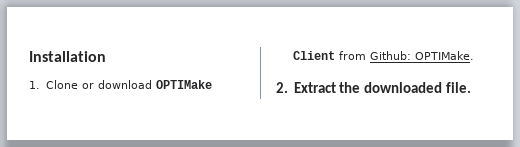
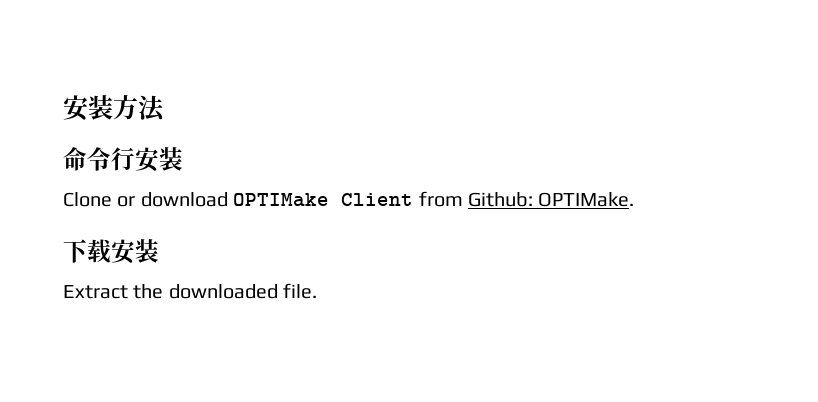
[29,51,106,62] [29,81,40,89] Installation // 1. -> [63,95,165,122] [63,147,183,172] 安装方法 // 命令行安装 //
[276,82,288,93] 2. -> [63,239,159,264] 下载安装 //

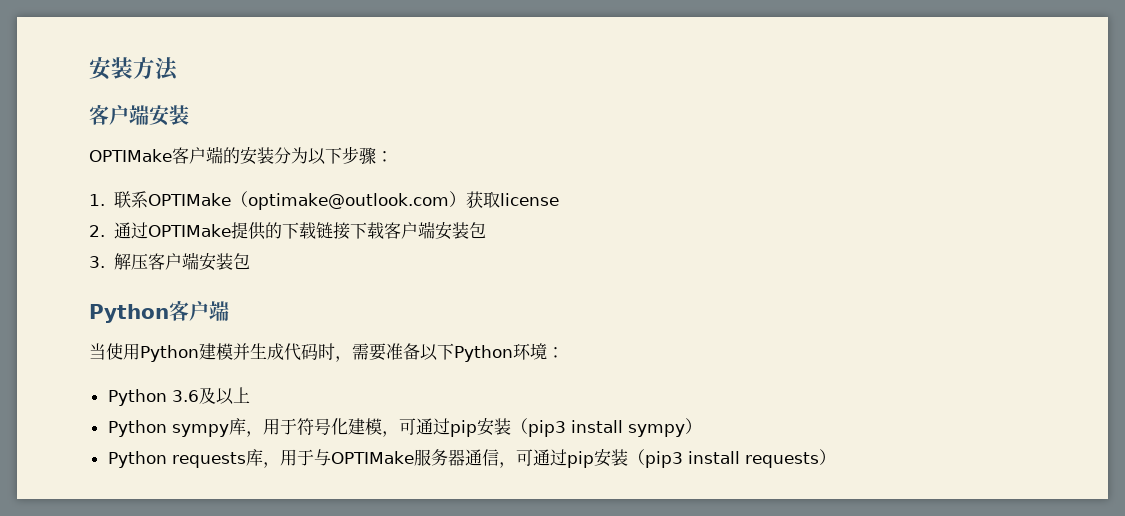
[63,147,183,172] [63,191,635,207] [63,239,159,264] [63,283,318,299] 命令行安装 // Clone or download OPTIMake Client from Github: OPTIMake. // 下载安装 // Extract the downloaded file. -> [89,105,189,126] [89,146,393,165] [89,191,559,210] [89,221,486,240] [89,252,250,271] [89,301,229,323] [89,343,564,362] [107,387,250,406] [107,418,702,437] [107,449,836,468] 客户端安装 // OPTIMake客户端的安装分为以下步骤： // 1.联系OPTIMake（optimake@outlook.com）获取license // 2.通过OPTIMake提供的下载链接下载客户端安装包 // 3.解压客户端安装包 // Python客户端 // 当使用Python建模并生成代码时，需要准备以下Python环境： // Python 3.6及以上 // Python sympy库，用于符号化建模，可通过pip安装（pip3 install sympy） // Python requests库，用于与OPTIMake服务器通信，可通过pip安装（pip3 install requests）

